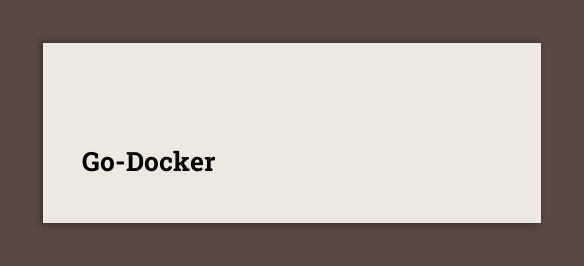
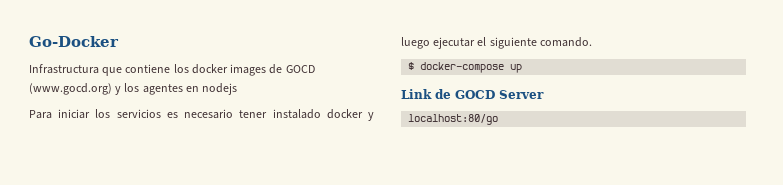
(216, 161) none -> [29,64,315,76] [29,83,238,95] [29,109,374,121] [401,37,592,49] [408,62,523,73] [401,89,544,99] [408,114,499,125] // Infrastructura que contiene los docker images de GOCD (www.gocd.org) y los agentes en nodejs // Para iniciar los servicios es necesario tener instalado docker y luego ejecutar el siguiente comando. // $ docker-compose up // Link de GOCD Server // localhost:80/go

